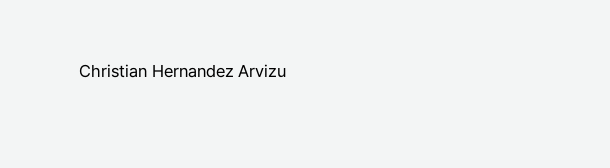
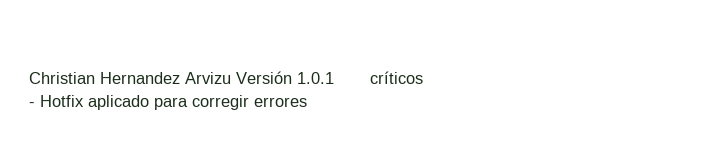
(287, 71) none -> [236,71,334,84] [29,95,307,110] [370,71,423,84] Versión 1.0.1 - Hotfix aplicado para corregir errores críticos

